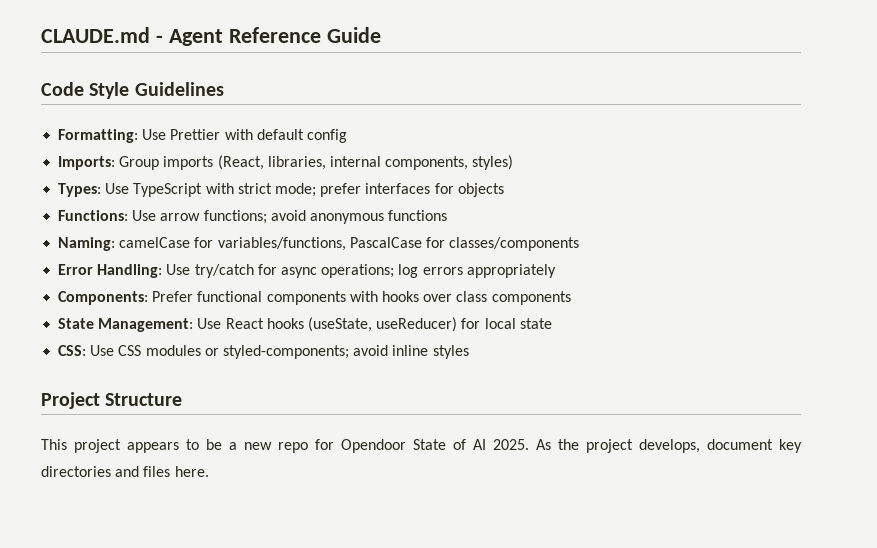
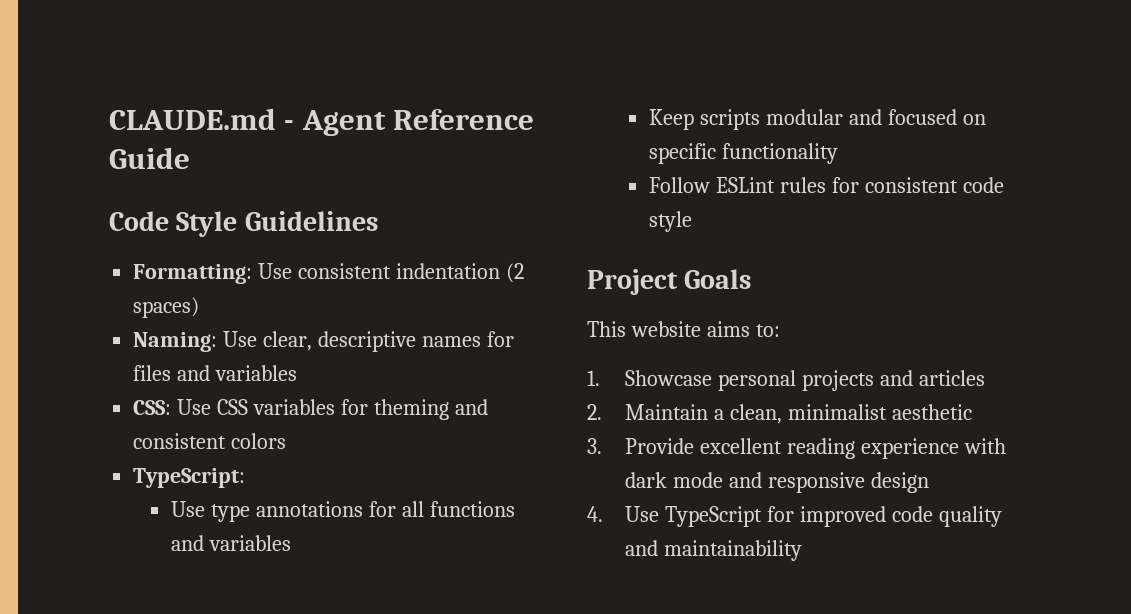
[170,129,347,143] [58,155,514,170] [58,183,504,197] [58,210,448,224] [58,237,580,251] [58,264,556,278] [58,291,571,305] [58,317,552,332] [58,345,469,359] Prettier with default config // Imports: Group imports (React, libraries, internal components, styles) // Types: Use TypeScript with strict mode; prefer interfaces for objects // Functions: Use arrow functions; avoid anonymous functions // Naming: camelCase for variables/functions, PascalCase for classes/components // Error Handling: Use try/catch for async operations; log errors appropriately // Components: Prefer functional components with hooks over class components // State Management: Use React hooks (useState, useReducer) for local state // CSS: Use CSS modules or styled-components; avoid inline styles -> [298,263,524,283] [133,297,200,318] [133,331,514,352] [133,365,298,381] [133,399,488,420] [133,433,287,449] [133,468,246,488] [171,501,515,522] [171,535,292,551] [649,109,986,130] [649,143,839,164] [649,177,1004,193] [649,211,693,232] consistent indentation (2 spaces) // Naming: Use clear, descriptive names for files and variables // CSS: Use CSS variables for theming and consistent colors // TypeScript: // Use type annotations for all functions and variables // Keep scripts modular and focused on specific functionality // Follow ESLint rules for consistent code style
[105,393,183,406] Structure -> [684,269,752,289] Goals
[74,439,802,453] [41,466,209,477] project appears to be a new repo for Opendoor State of AI 2025. As the project develops, document key directories and files here. -> [630,321,780,337] [587,370,985,391] [587,404,972,424] [587,438,1006,459] [624,472,929,493] [587,506,1002,527] [624,540,802,561] website aims to: // 1. Showcase personal projects and articles // 2. Maintain a clean, minimalist aesthetic // 3. Provide excellent reading experience with dark mode and responsive design // 4. Use TypeScript for improved code quality and maintainability

